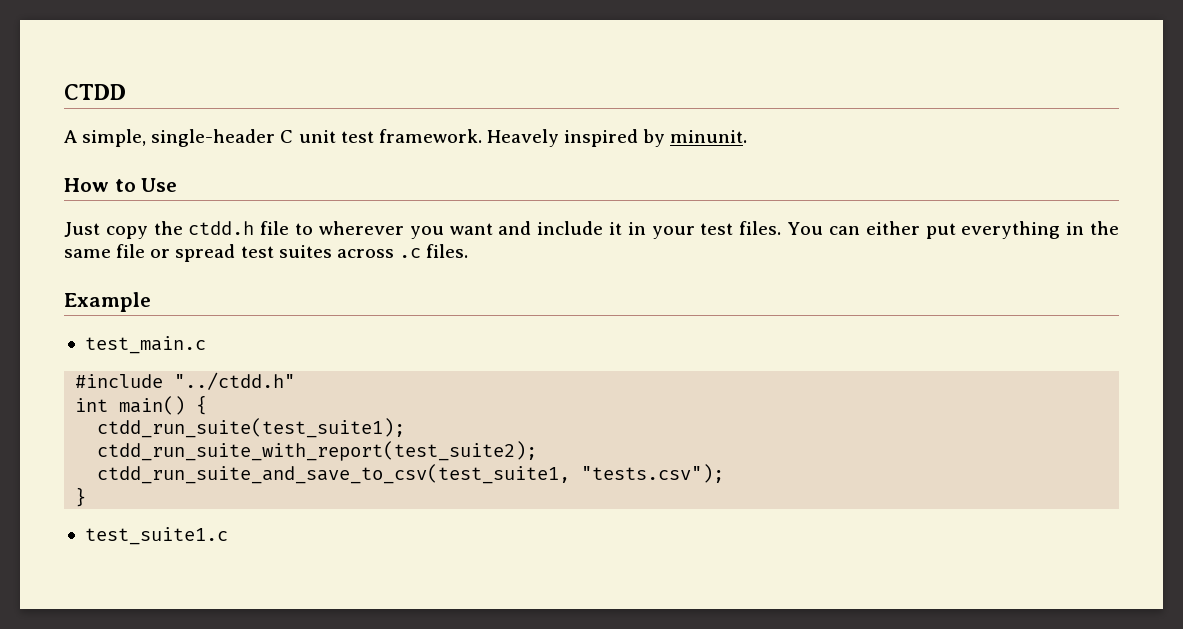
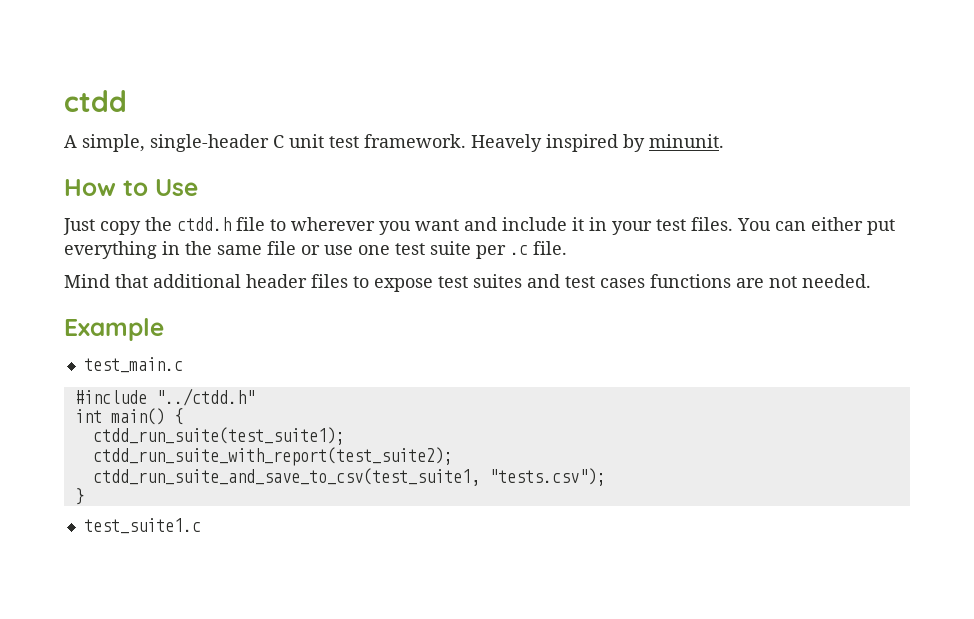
[64,84,126,100] CTDD -> [64,90,127,112] ctdd
[175,244,469,262] spread test suites across .c files. -> [324,241,567,259] [64,274,871,292] use one test suite per .c file. // Mind that additional header files to expose test suites and test cases functions are not needed.

